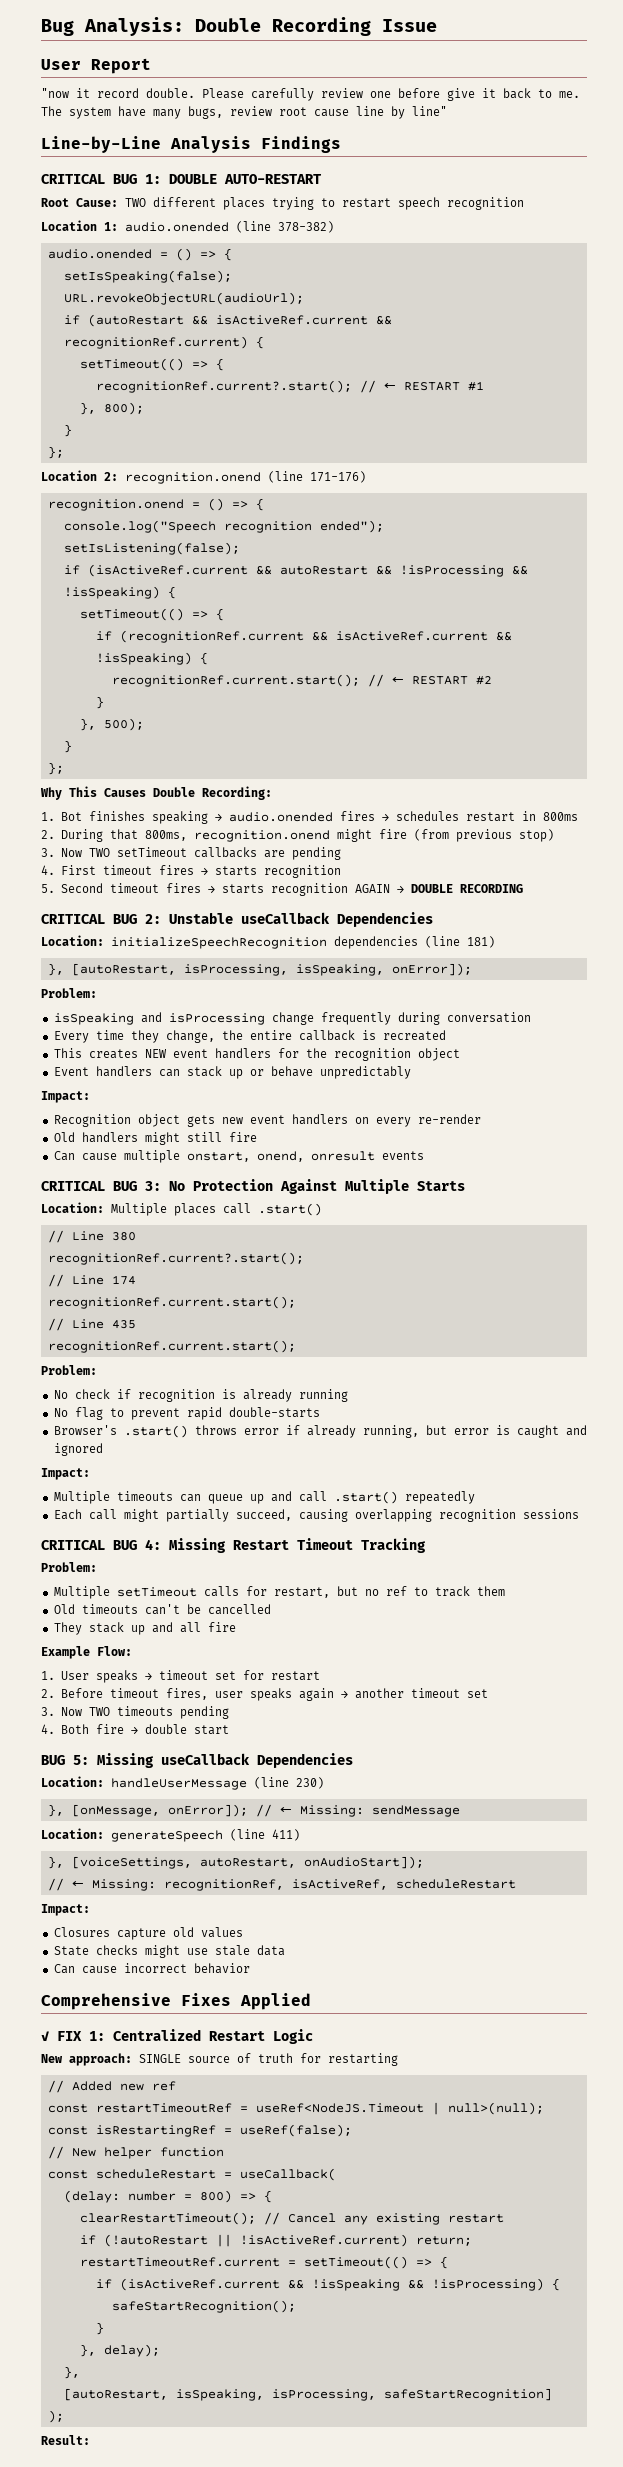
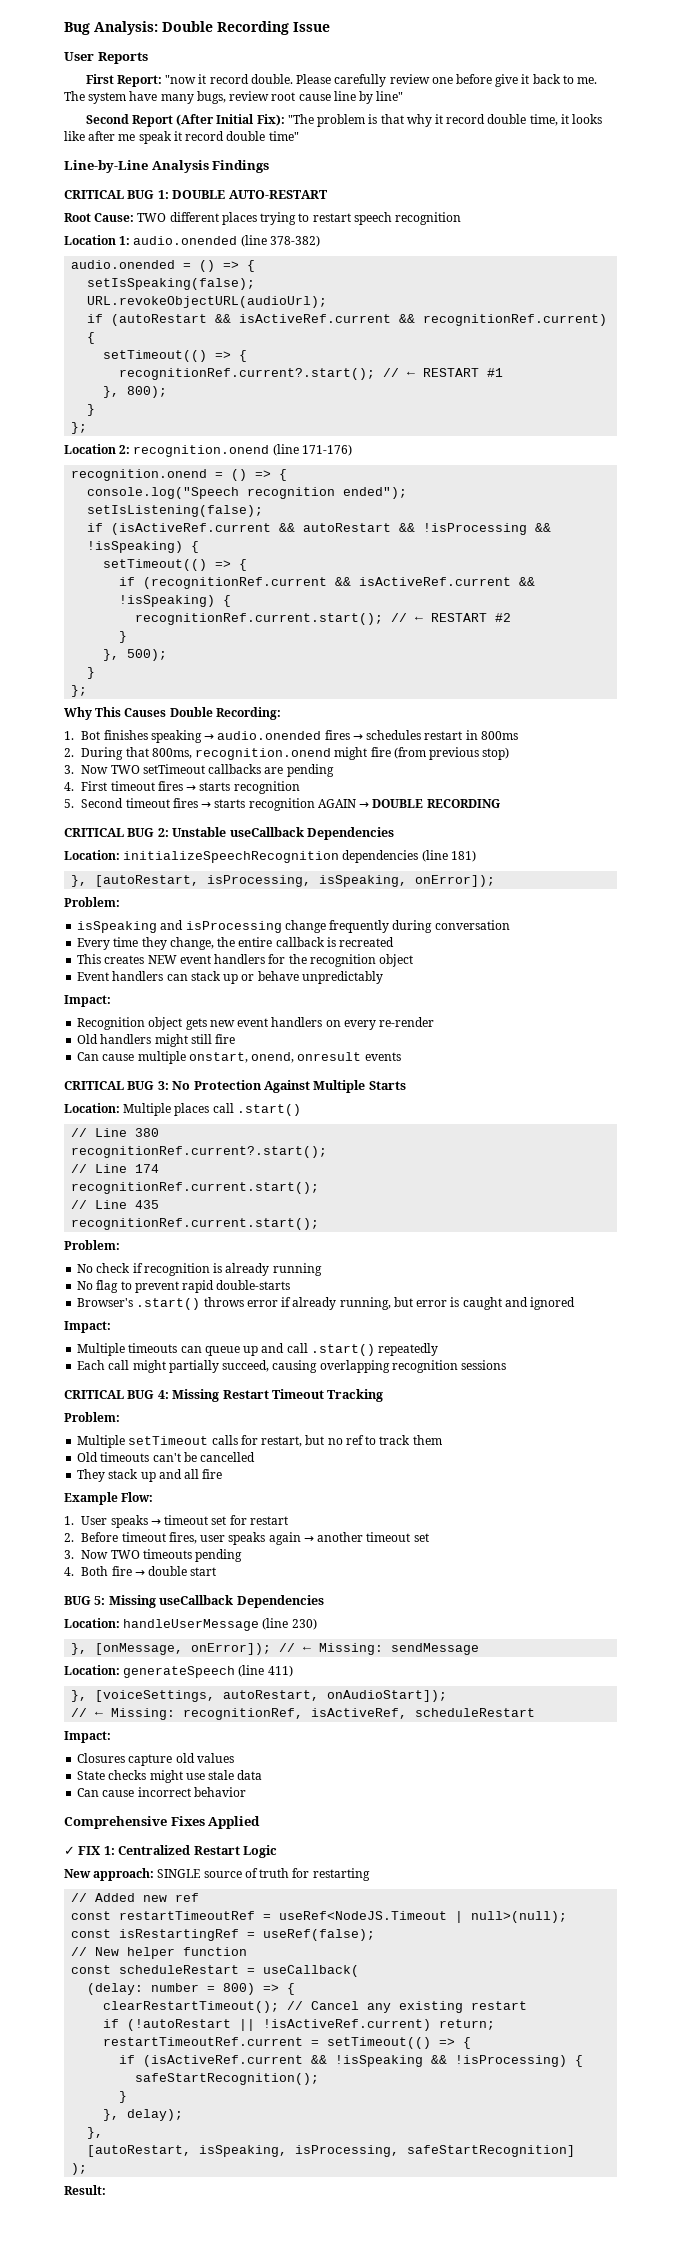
[91,58,151,74] Report // -> [97,52,148,64] [85,74,162,87] Reports // First Report:
(447, 111) none -> [85,114,603,127] [64,131,299,144] // Second Report (After Initial Fix): "The problem is that why it record double time, it looks like after me speak it record double time"

